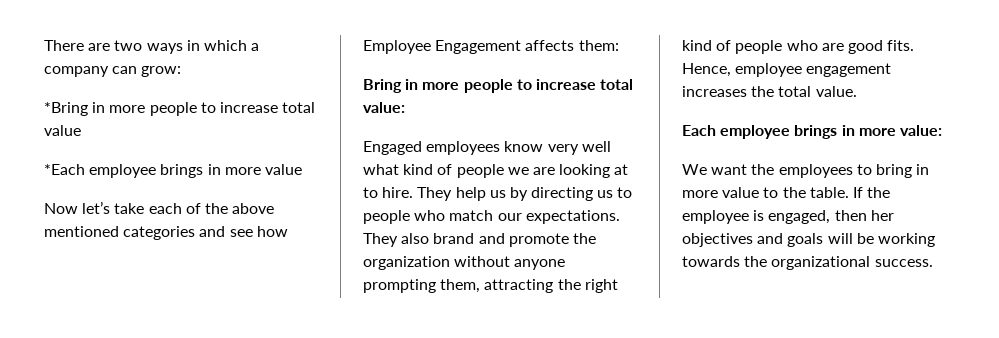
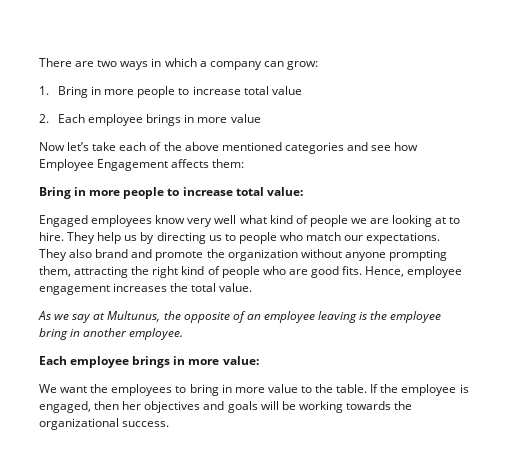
[44,102,88,116] *Bring -> [39,86,89,98] 1. Bring
[44,164,85,175] *Each -> [39,114,86,123] 2. Each
(857, 91) none -> [38,311,442,323] [39,328,184,340] // As we say at Multunus, the opposite of an employee leaving is the employee bring in another employee.

